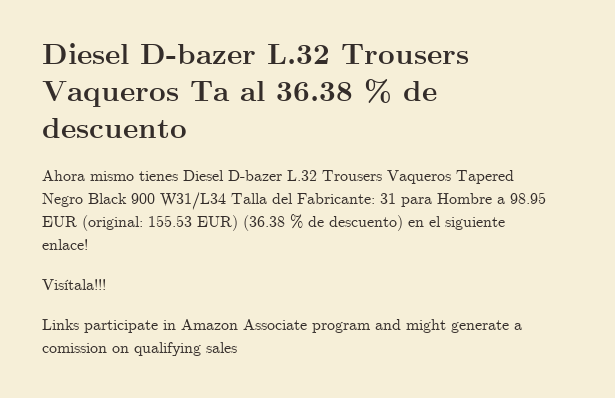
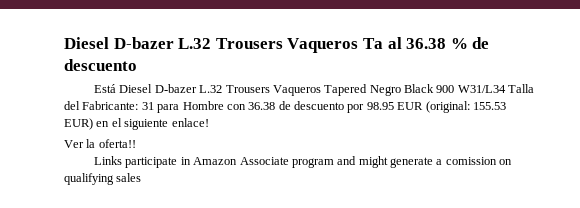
[42,170,178,181] Ahora mismo tienes -> [94,84,117,93] Está
[497,197,505,204] a -> [226,101,365,113] con 36.38 de descuento por
[243,214,403,231] (36.38 % de descuento) -> (93, 124) none
[42,279,106,290] Visítala!!! -> [64,139,136,148] Ver la oferta!!

